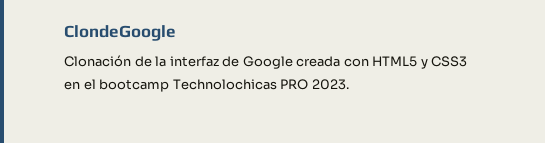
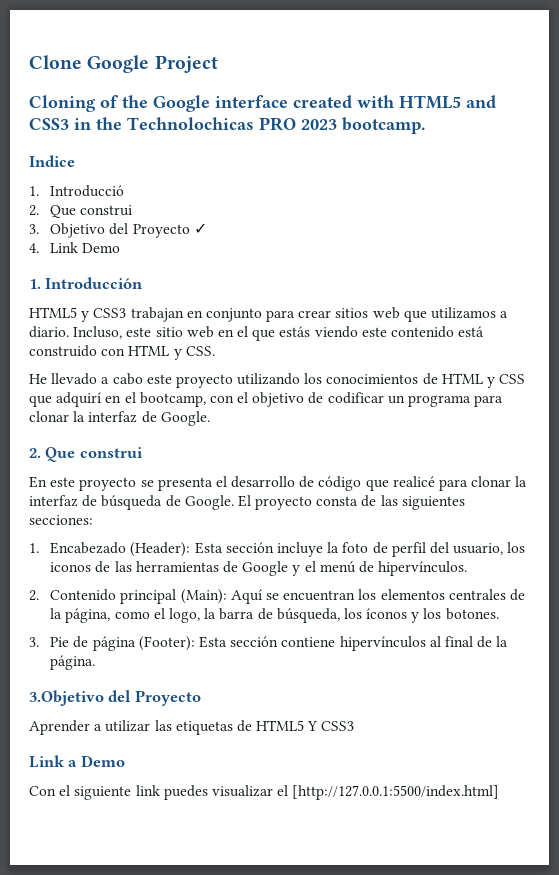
[64,25,176,41] [64,55,468,69] [64,79,349,92] ClondeGoogle // Clonación de la interfaz de Google creada con HTML5 y CSS3 en el bootcamp Technolochicas PRO 2023. -> [29,55,218,73] [29,95,496,112] [29,117,425,134] [29,155,75,167] [29,185,125,197] [29,205,133,218] [29,223,207,238] [29,242,121,253] [29,277,144,289] [29,307,509,322] [29,326,485,341] [29,345,215,360] [29,373,526,388] [29,392,504,407] [29,411,210,426] [29,447,143,462] [29,476,528,491] [29,495,465,510] [29,515,93,525] [29,542,526,557] [50,561,468,576] [29,589,525,604] [50,608,499,623] [29,636,509,651] [50,655,96,670] [29,690,201,706] [29,720,355,735] [29,755,125,768] [29,785,500,800] Clone Google Project // Cloning of the Google interface created with HTML5 and CSS3 in the Technolochicas PRO 2023 bootcamp. // Indice // 1. Introducció // 2. Que construi // 3. Objetivo del Proyecto ✓ // 4. Link Demo // 1. Introducción // HTML5 y CSS3 trabajan en conjunto para crear sitios web que utilizamos a diario. Incluso, este sitio web en el que estás viendo este contenido está construido con HTML y CSS. // He llevado a cabo este proyecto utilizando los conocimientos de HTML y CSS que adquirí en el bootcamp, con el objetivo de codificar un programa para clonar la interfaz de Google. // 2. Que construi // En este proyecto se presenta el desarrollo de código que realicé para clonar la interfaz de búsqueda de Google. El proyecto consta de las siguientes secciones: // 1. Encabezado (Header): Esta sección incluye la foto de perfil del usuario, los iconos de las herramientas de Google y el menú de hipervínculos. // 2. Contenido principal (Main): Aquí se encuentran los elementos centrales de la página, como el logo, la barra de búsqueda, los íconos y los botones. // 3. Pie de página (Footer): Esta sección contiene hipervínculos al final de la página. // 3.Objetivo del Proyecto // Aprender a utilizar las etiquetas de HTML5 Y CSS3 // Link a Demo // Con el siguiente link puedes visualizar el [http://127.0.0.1:5500/index.html]

